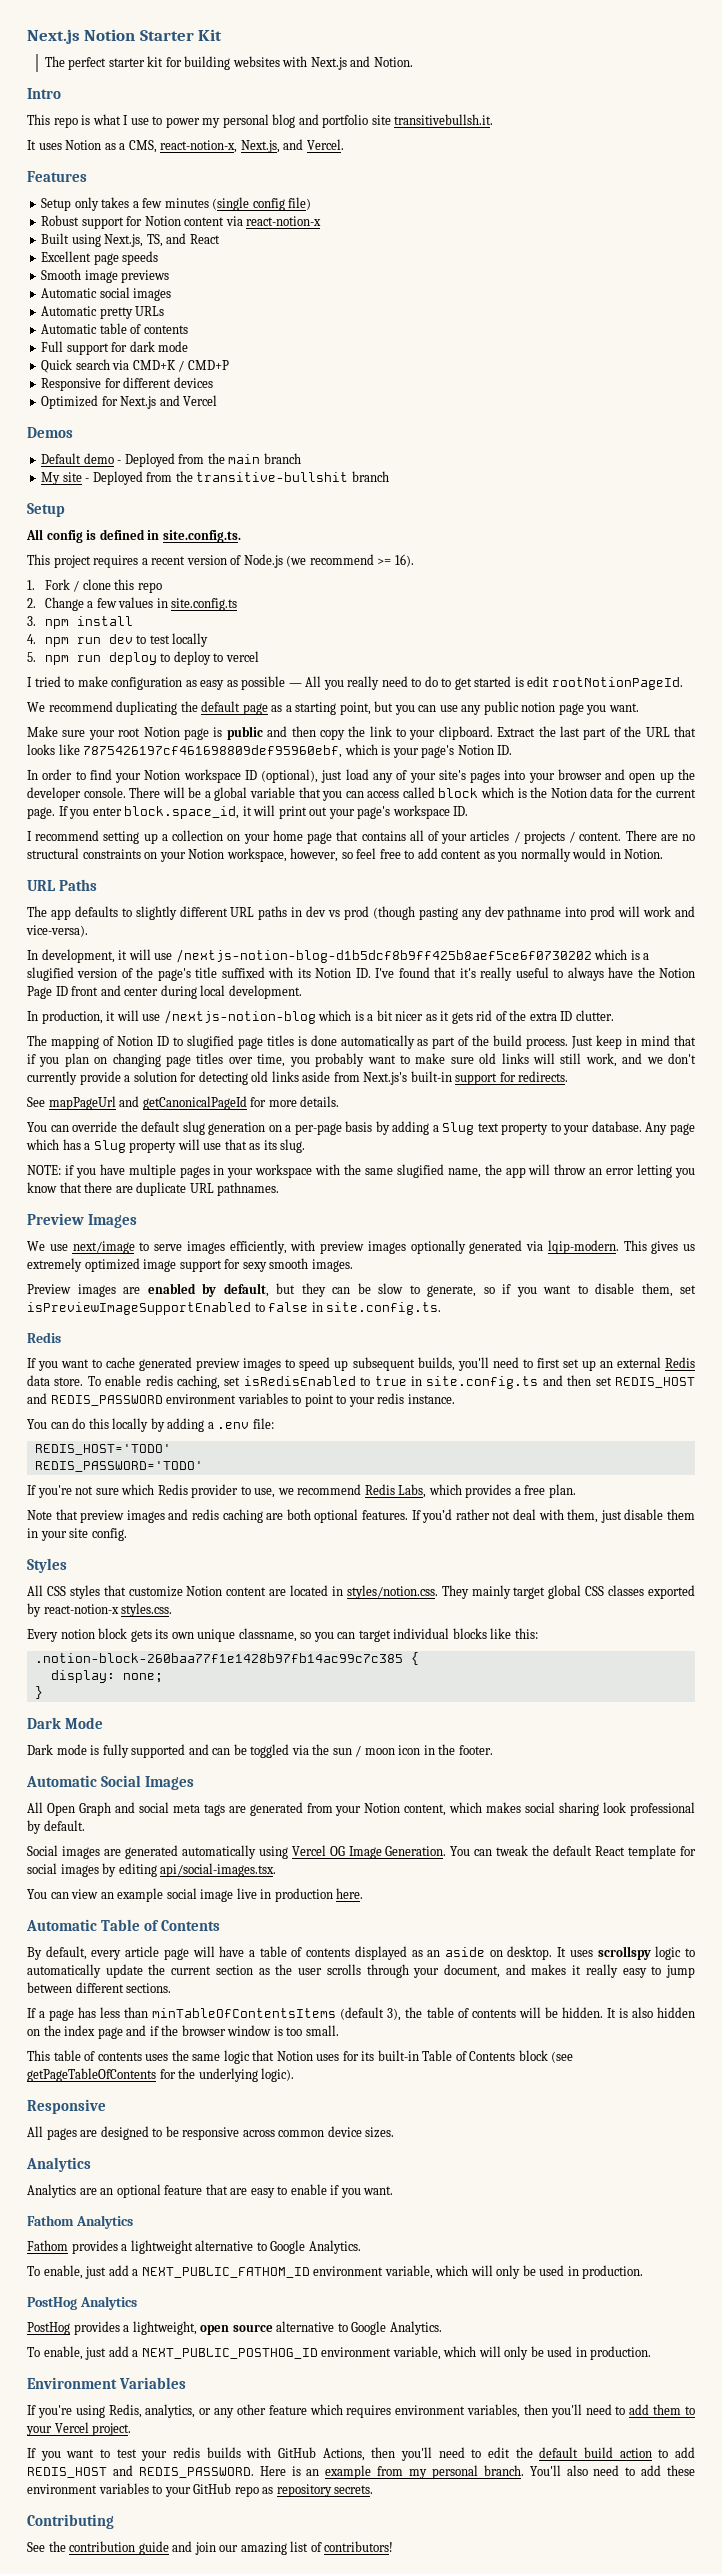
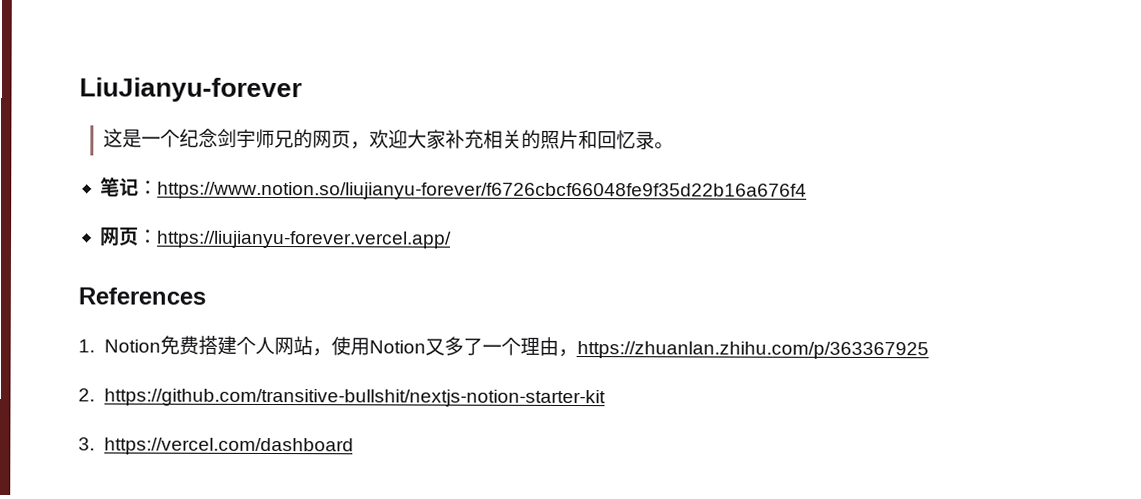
[27,29,223,44] [44,56,413,70] [27,88,61,99] [27,114,494,128] [27,139,344,153] [27,171,87,182] [41,197,312,211] [41,215,322,229] [41,233,220,247] [41,251,159,265] [41,269,170,283] [41,287,172,301] [41,306,165,319] [41,323,188,334] [41,341,189,355] [41,359,229,373] [41,377,213,391] [41,395,218,409] [27,427,73,438] [41,453,301,467] [41,471,389,485] [27,503,65,517] [26,529,241,543] [27,554,414,568] [27,579,162,593] [27,597,238,611] [27,616,133,629] [27,633,209,647] [27,651,259,665] [27,676,683,690] [27,701,639,715] [27,726,696,740] [27,744,513,758] [27,769,695,783] [27,787,696,801] [27,805,469,819] [27,830,696,844] [27,848,664,862] [27,879,98,891] [27,906,696,920] [26,925,88,937] [27,949,650,963] [27,967,696,981] [27,985,302,999] [27,1010,614,1024] [27,1035,697,1049] [27,1053,697,1067] [27,1071,569,1085] [27,1096,340,1110] [27,1121,695,1135] [26,1139,306,1153] [27,1164,696,1178] [27,1182,280,1196] [27,1213,138,1228] [27,1240,695,1254] [27,1258,353,1272] [27,1283,696,1297] [27,1302,442,1315] [27,1332,61,1343] [27,1357,695,1371] [27,1375,695,1389] [27,1393,455,1407] [27,1418,274,1432] [34,1444,171,1455] [34,1461,203,1472] [27,1484,576,1498] [27,1509,696,1523] [27,1528,127,1541] [27,1558,67,1573] [27,1585,695,1599] [27,1603,173,1617] [27,1628,538,1642] [34,1652,419,1665] [50,1670,163,1683] [34,1686,43,1699] [27,1717,104,1729] [27,1744,493,1758] [26,1775,195,1790] [27,1802,696,1816] [27,1820,85,1834] [27,1845,697,1859] [27,1863,277,1877] [27,1888,364,1902] [26,1919,221,1931] [27,1946,695,1960] [27,1964,695,1978] [27,1982,172,1993] [27,2007,695,2021] [27,2025,339,2039] [27,2050,574,2064] [27,2068,295,2082] [27,2099,106,2114] [27,2126,395,2140] [26,2157,91,2172] [27,2184,394,2198] [27,2215,133,2229] [27,2240,361,2254] [27,2265,644,2279] [27,2296,137,2310] [27,2321,442,2335] [27,2346,652,2360] [27,2377,187,2389] [27,2404,696,2418] [26,2422,132,2436] [27,2447,695,2461] [27,2465,695,2479] [27,2483,374,2497] [27,2514,114,2529] [27,2541,394,2555] Next.js Notion Starter Kit // The perfect starter kit for building websites with Next.js and Notion. // Intro // This repo is what I use to power my personal blog and portfolio site transitivebullsh.it. // It uses Notion as a CMS, react-notion-x, Next.js, and Vercel. // Features // Setup only takes a few minutes (single config file) // Robust support for Notion content via react-notion-x // Built using Next.js, TS, and React // Excellent page speeds // Smooth image previews // Automatic social images // Automatic pretty URLs // Automatic table of contents // Full support for dark mode // Quick search via CMD+K / CMD+P // Responsive for different devices // Optimized for Next.js and Vercel // Demos // Default demo - Deployed from the main branch // My site - Deployed from the transitive-bullshit branch // Setup // All config is defined in site.config.ts. // This project requires a recent version of Node.js (we recommend >= 16). // 1. Fork / clone this repo // 2. Change a few values in site.config.ts // 3. npm install // 4. npm run dev to test locally // 5. npm run deploy to deploy to vercel // I tried to make configuration as easy as possible — All you really need to do to get started is edit rootNotionPageId. // We recommend duplicating the default page as a starting point, but you can use any public notion page you want. // Make sure your root Notion page is public and then copy the link to your clipboard. Extract the last part of the URL that looks like 7875426197cf461698809def95960ebf, which is your page's Notion ID. // In order to find your Notion workspace ID (optional), just load any of your site's pages into your browser and open up the developer console. There will be a global variable that you can access called block which is the Notion data for the current page. If you enter block.space_id, it will print out your page's workspace ID. // I recommend setting up a collection on your home page that contains all of your articles / projects / content. There are no structural constraints on your Notion workspace, however, so feel free to add content as you normally would in Notion. // URL Paths // The app defaults to slightly different URL paths in dev vs prod (though pasting any dev pathname into prod will work and vice-versa). // In development, it will use /nextjs-notion-blog-d1b5dcf8b9ff425b8aef5ce6f0730202 which is a slugified version of the page's title suffixed with its Notion ID. I've found that it's really useful to always have the Notion Page ID front and center during local development. // In production, it will use /nextjs-notion-blog which is a bit nicer as it gets rid of the extra ID clutter. // The mapping of Notion ID to slugified page titles is done automatically as part of the build process. Just keep in mind that if you plan on changing page titles over time, you probably want to make sure old links will still work, and we don't currently provide a solution for detecting old links aside from Next.js's built-in support for redirects. // See mapPageUrl and getCanonicalPageId for more details. // You can override the default slug generation on a per-page basis by adding a Slug text property to your database. Any page which has a Slug property will use that as its slug. // NOTE: if you have multiple pages in your workspace with the same slugified name, the app will throw an error letting you know that there are duplicate URL pathnames. // Preview Images // We use next/image to serve images efficiently, with preview images optionally generated via lqip-modern. This gives us extremely optimized image support for sexy smooth images. // Preview images are enabled by default, but they can be slow to generate, so if you want to disable them, set isPreviewImageSupportEnabled to false in site.config.ts. // Redis // If you want to cache generated preview images to speed up subsequent builds, you'll need to first set up an external Redis data store. To enable redis caching, set isRedisEnabled to true in site.config.ts and then set REDIS_HOST and REDIS_PASSWORD environment variables to point to your redis instance. // You can do this locally by adding a .env file: // REDIS_HOST='TODO' // REDIS_PASSWORD='TODO' // If you're not sure which Redis provider to use, we recommend Redis Labs, which provides a free plan. // Note that preview images and redis caching are both optional features. If you’d rather not deal with them, just disable them in your site config. // Styles // All CSS styles that customize Notion content are located in styles/notion.css. They mainly target global CSS classes exported by react-notion-x styles.css. // Every notion block gets its own unique classname, so you can target individual blocks like this: // .notion-block-260baa77f1e1428b97fb14ac99c7c385 { // display: none; // } // Dark Mode // Dark mode is fully supported and can be toggled via the sun / moon icon in the footer. // Automatic Social Images // All Open Graph and social meta tags are generated from your Notion content, which makes social sharing look professional by default. // Social images are generated automatically using Vercel OG Image Generation. You can tweak the default React template for social images by editing api/social-images.tsx. // You can view an example social image live in production here. // Automatic Table of Contents // By default, every article page will have a table of contents displayed as an aside on desktop. It uses scrollspy logic to automatically update the current section as the user scrolls through your document, and makes it really easy to jump between different sections. // If a page has less than minTableOfContentsItems (default 3), the table of contents will be hidden. It is also hidden on the index page and if the browser window is too small. // This table of contents uses the same logic that Notion uses for its built-in Table of Contents block (see getPageTableOfContents for the underlying logic). // Responsive // All pages are designed to be responsive across common device sizes. // Analytics // Analytics are an optional feature that are easy to enable if you want. // Fathom Analytics // Fathom provides a lightweight alternative to Google Analytics. // To enable, just add a NEXT_PUBLIC_FATHOM_ID environment variable, which will only be used in production. // PostHog Analytics // PostHog provides a lightweight, open source alternative to Google Analytics. // To enable, just add a NEXT_PUBLIC_POSTHOG_ID environment variable, which will only be used in production. // Environment Variables // If you're using Redis, analytics, or any other feature which requires environment variables, then you'll need to add them to your Vercel project. // If you want to test your redis builds with GitHub Actions, then you'll need to edit the default build action to add REDIS_HOST and REDIS_PASSWORD. Here is an example from my personal branch. You'll also need to add these environment variables to your GitHub repo as repository secrets. // Contributing // See the contribution guide and join our amazing list of contributors! -> [79,77,302,103] [103,128,675,150] [99,177,807,201] [99,227,452,249] [78,287,206,305] [78,335,929,360] [78,388,606,408] [78,437,354,456] LiuJianyu-forever // 这是一个纪念剑宇师兄的网页，欢迎大家补充相关的照片和回忆录。 // 笔记：https://www.notion.so/liujianyu-forever/f6726cbcf66048fe9f35d22b16a676f4 // 网页：https://liujianyu-forever.vercel.app/ // References // 1. Notion免费搭建个人网站，使用Notion又多了一个理由，https://zhuanlan.zhihu.com/p/363367925 // 2. https://github.com/transitive-bullshit/nextjs-notion-starter-kit // 3. https://vercel.com/dashboard

